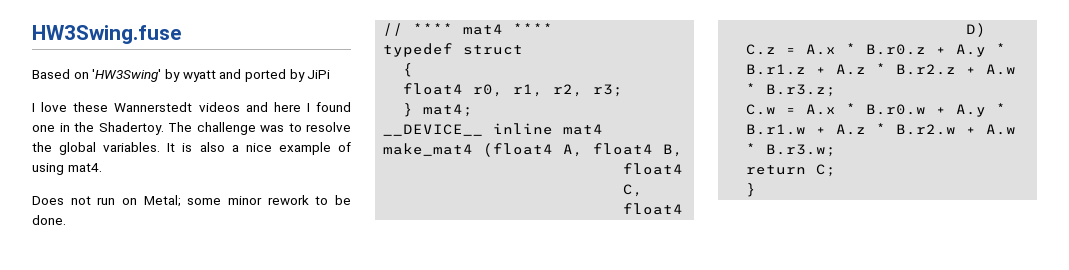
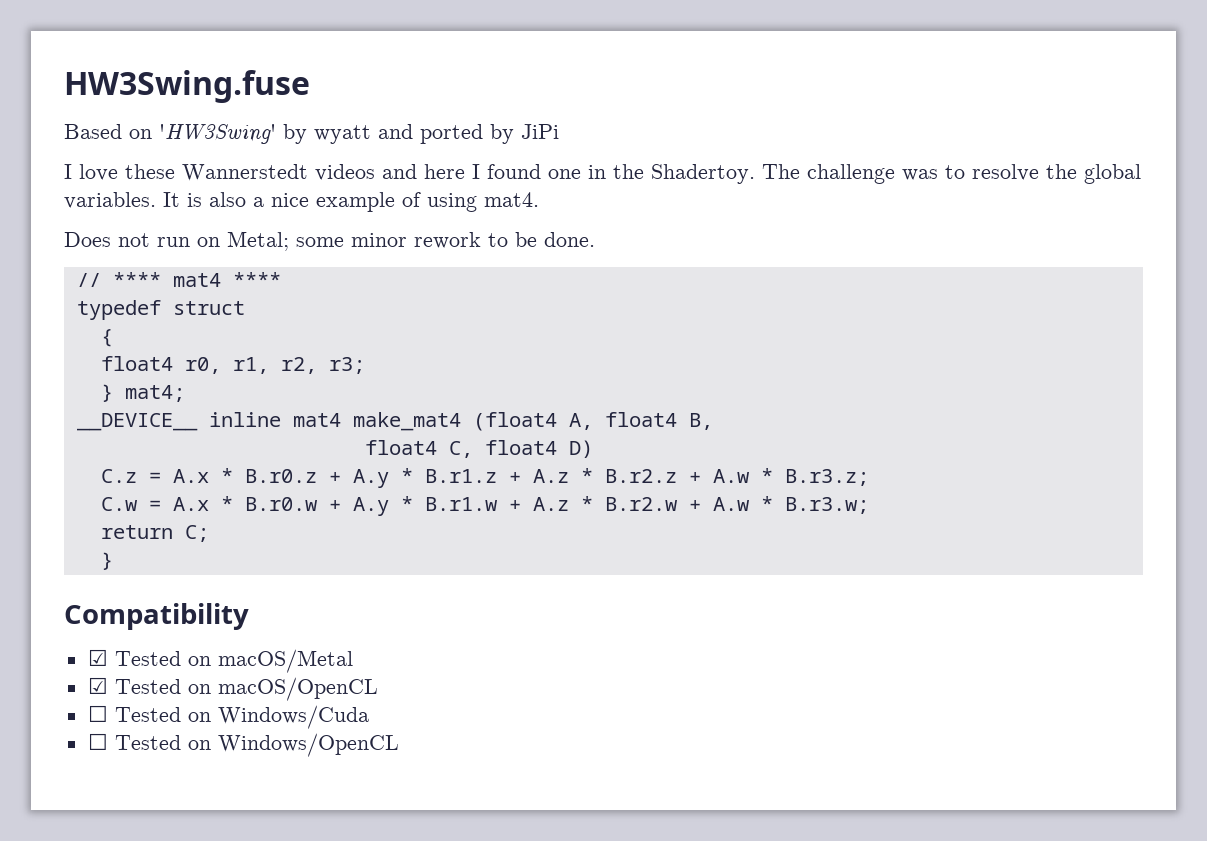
(757, 190) none -> [64,603,249,630] [87,649,353,673] [87,677,378,701] [87,705,369,729] [87,733,399,757] // Compatibility // ☑ Tested on macOS/Metal // ☑ Tested on macOS/OpenCL // ☐ Tested on Windows/Cuda // ☐ Tested on Windows/OpenCL

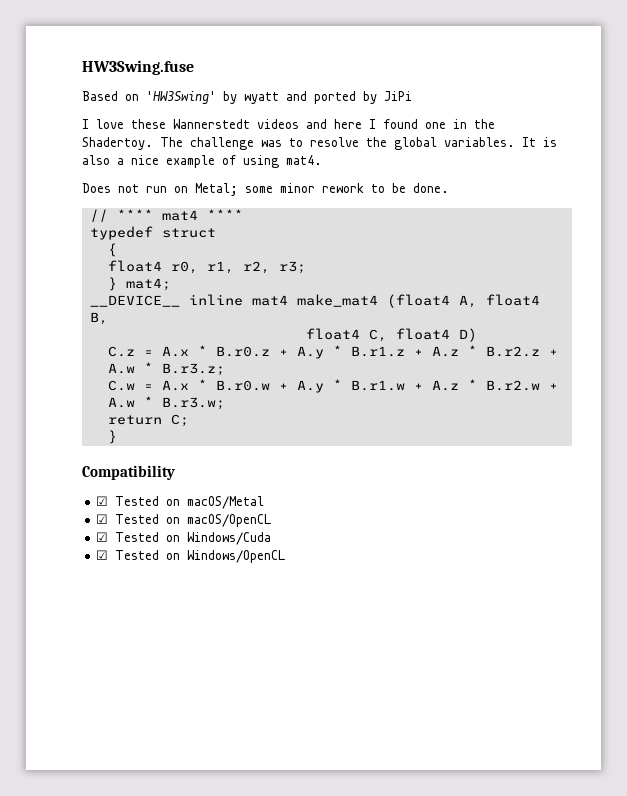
[87,705,108,722] ☐ -> [96,532,109,542] ☑
[87,733,108,750] ☐ -> [96,550,109,560] ☑

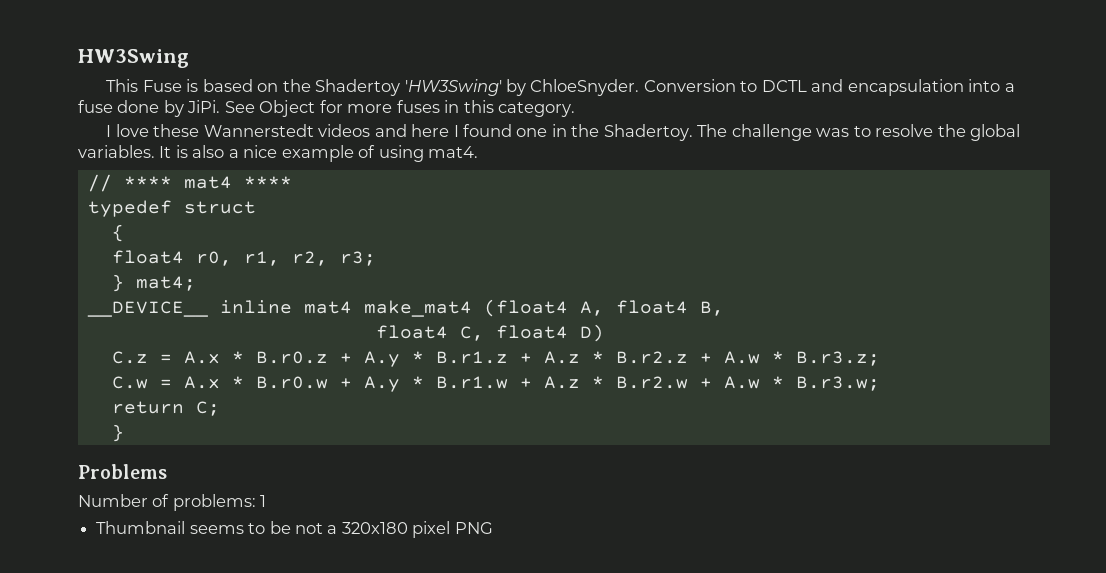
[82,60,194,75] [82,91,412,104] HW3Swing.fuse // Based on 'HW3Swing' by wyatt and ported by JiPi -> [78,49,189,68] [106,79,1015,96] [78,100,576,117] HW3Swing // This Fuse is based on the Shadertoy 'HW3Swing' by ChloeSnyder. Conversion to DCTL and encapsulation into a fuse done by JiPi. See Object for more fuses in this category.
[82,183,449,196] // Does not run on Metal; some minor rework to be done. -> (479, 152) none
[82,465,175,480] [96,496,265,509] [96,514,272,527] [96,532,272,545] [96,550,286,563] Compatibility // ☑ Tested on macOS/Metal // ☑ Tested on macOS/OpenCL // ☑ Tested on Windows/Cuda // ☑ Tested on Windows/OpenCL -> [78,464,167,479] [78,494,267,511] [96,521,493,538] Problems // Number of problems: 1 // Thumbnail seems to be not a 320x180 pixel PNG

